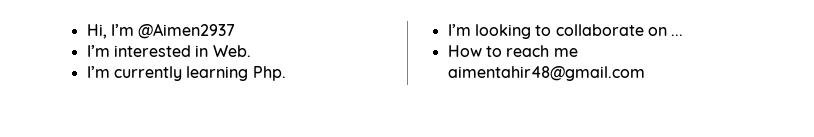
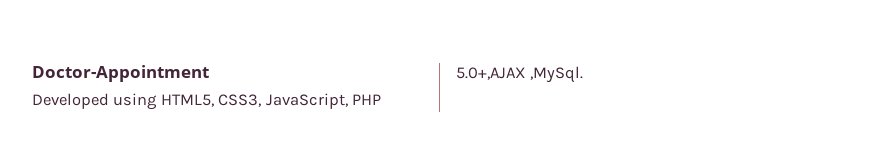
[86,23,236,39] [86,45,251,57] [86,66,286,81] [447,24,684,39] [447,45,578,57] [447,66,645,81] Hi, I’m @Aimen2937 // I’m interested in Web. // I’m currently learning Php. // I’m looking to collaborate on ... // How to reach me aimentahir48@gmail.com -> [32,65,209,82] [32,93,382,110] [456,66,584,83] Doctor-Appointment // Developed using HTML5, CSS3, JavaScript, PHP 5.0+,AJAX ,MySql.

